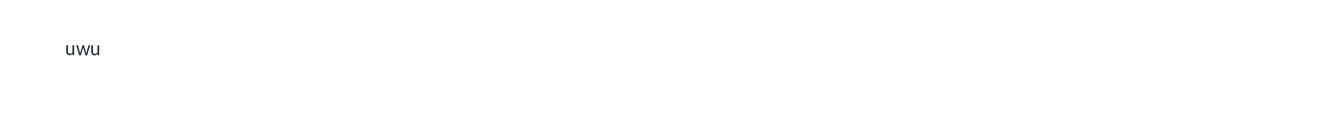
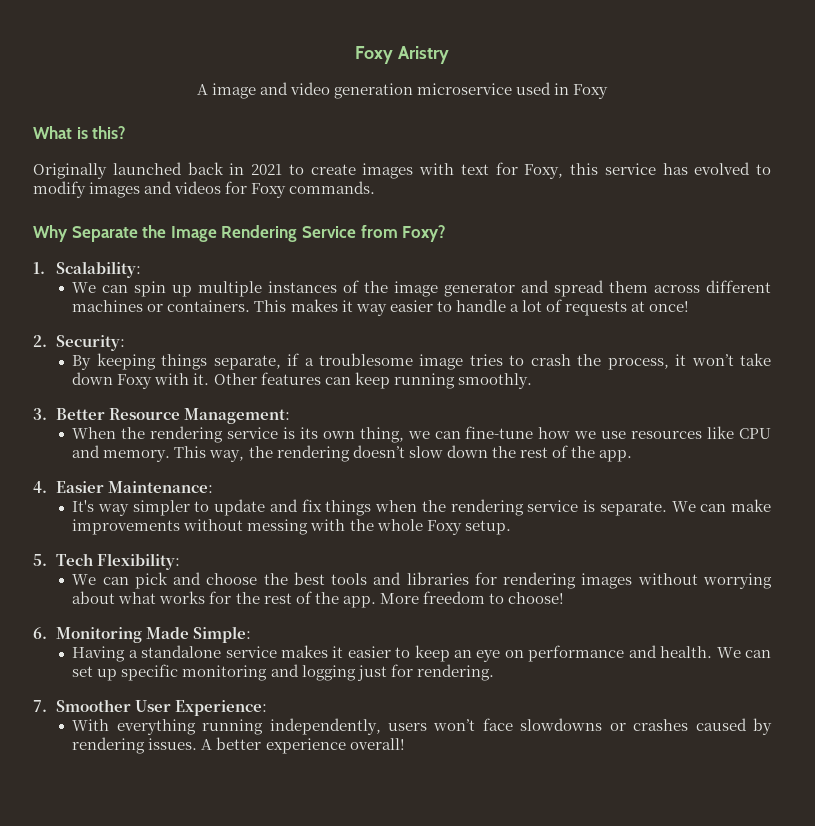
[65,45,102,56] uwu -> [355,46,449,64] [196,82,609,99] [33,126,127,139] [33,162,771,179] [33,181,376,198] [33,225,447,242] [33,261,141,278] [72,280,772,297] [72,299,690,316] [33,335,125,351] [72,353,772,370] [72,372,532,389] [33,408,290,424] [72,426,772,443] [72,445,632,462] [33,481,213,493] [72,499,771,516] [72,519,511,535] [33,553,180,570] [72,572,772,589] [72,591,564,608] [33,626,251,643] [72,645,772,662] [72,664,494,681] [33,699,267,716] [72,718,773,735] [72,737,405,754] Foxy Aristry // A image and video generation microservice used in Foxy // What is this? // Originally launched back in 2021 to create images with text for Foxy, this service has evolved to modify images and videos for Foxy commands. // Why Separate the Image Rendering Service from Foxy? // 1. Scalability: // We can spin up multiple instances of the image generator and spread them across different machines or containers. This makes it way easier to handle a lot of requests at once! // 2. Security: // By keeping things separate, if a troublesome image tries to crash the process, it won’t take down Foxy with it. Other features can keep running smoothly. // 3. Better Resource Management: // When the rendering service is its own thing, we can fine-tune how we use resources like CPU and memory. This way, the rendering doesn’t slow down the rest of the app. // 4. Easier Maintenance: // It's way simpler to update and fix things when the rendering service is separate. We can make improvements without messing with the whole Foxy setup. // 5. Tech Flexibility: // We can pick and choose the best tools and libraries for rendering images without worrying about what works for the rest of the app. More freedom to choose! // 6. Monitoring Made Simple: // Having a standalone service makes it easier to keep an eye on performance and health. We can set up specific monitoring and logging just for rendering. // 7. Smoother User Experience: // With everything running independently, users won’t face slowdowns or crashes caused by rendering issues. A better experience overall!

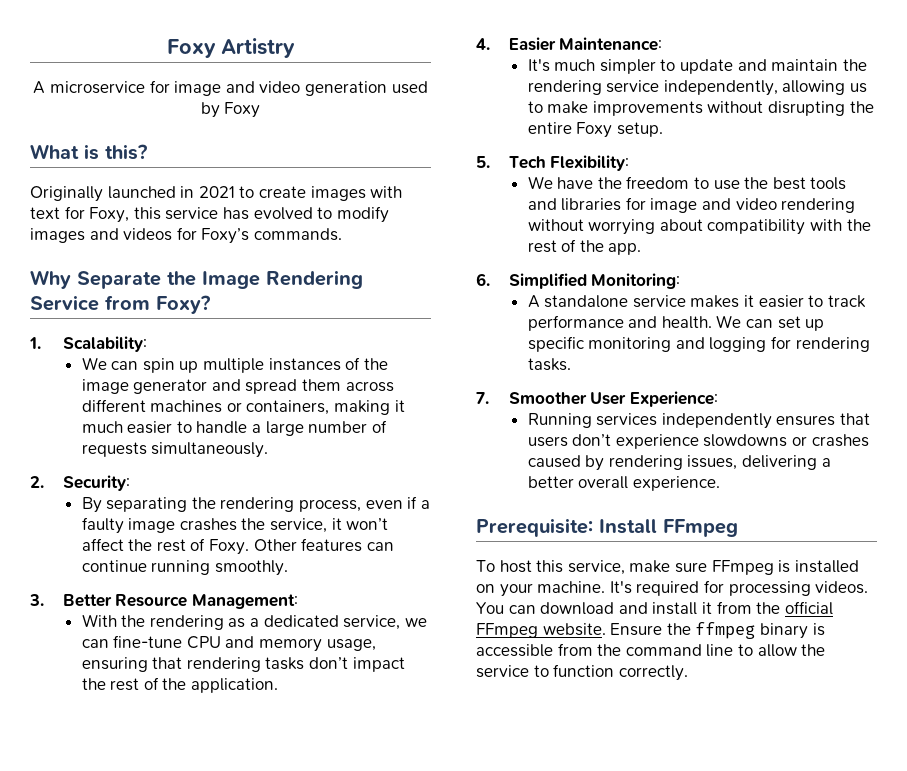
[355,46,449,64] [196,84,208,95] Foxy Aristry // A -> [167,38,295,58] [33,80,170,94] Foxy Artistry // A microservice for
[417,82,570,95] microservice used in -> [391,81,428,94] [200,102,220,118] used by
[187,162,224,175] back -> (176, 192) none
[251,183,287,198] Foxy -> [201,228,250,244] Foxy’s
[167,299,690,316] [33,335,125,351] [72,353,772,370] [72,372,210,389] containers. This makes it way easier to handle a lot of requests at once! // 2. Security: // By keeping things separate, if a troublesome image tries to crash the process, it won’t take down Foxy with it. -> [246,400,405,415] [81,420,387,436] [81,442,269,458] [30,475,130,491] [81,496,430,513] [81,517,389,534] [81,538,249,555] containers, making it much easier to handle a large number of requests simultaneously. // 2. Security: // By separating the rendering process, even if a faulty image crashes the service, it won’t affect the rest of Foxy.
[354,372,390,389] keep -> [81,560,147,572] continue
[72,426,772,443] [72,445,632,462] When the rendering service is its own thing, we can fine-tune how we use resources like CPU and memory. This way, the rendering doesn’t slow down the rest of the app. -> [81,614,427,630] [81,635,376,652] [81,657,405,672] [81,677,278,693] With the rendering as a dedicated service, we can fine-tune CPU and memory usage, ensuring that rendering tasks don’t impact the rest of the application.
[98,504,130,516] way -> [554,59,596,71] much
[301,499,771,516] [72,519,423,535] fix things when the rendering service is separate. We can make improvements without messing with the whole -> [771,59,867,71] [527,80,867,96] [527,101,874,116] [527,122,572,134] maintain the rendering service independently, allowing us to make improvements without disrupting the entire
[102,572,258,589] can pick and choose -> [557,176,740,190] have the freedom to use
[503,572,772,589] [72,591,564,608] [33,626,251,643] [72,646,138,662] rendering images without worrying about what works for the rest of the app. More freedom to choose! // 6. Monitoring Made Simple: // Having a -> [650,198,856,213] [527,219,871,235] [527,239,642,255] [476,273,681,289] [527,295,540,308] image and video rendering without worrying about compatibility with the rest of the app. // 6. Simplified Monitoring: // A
[414,645,524,662] keep an eye on -> [827,295,866,308] track
[356,664,494,681] just for rendering. -> [770,336,870,352] [527,358,571,371] for rendering tasks.
[72,718,513,735] With everything running independently, users won’t face -> [527,413,870,429] [527,434,699,449] Running services independently ensures that users don’t experience
[148,737,405,754] issues. A better experience overall! -> [687,455,831,470] [527,476,720,491] [476,518,738,537] [476,560,859,575] [476,580,869,597] [476,601,833,615] [476,622,825,639] [476,643,826,657] [476,664,688,681] issues, delivering a better overall experience. // Prerequisite: Install FFmpeg // To host this service, make sure FFmpeg is installed on your machine. It's required for processing videos. You can download and install it from the official FFmpeg website. Ensure the ffmpeg binary is accessible from the command line to allow the service to function correctly.

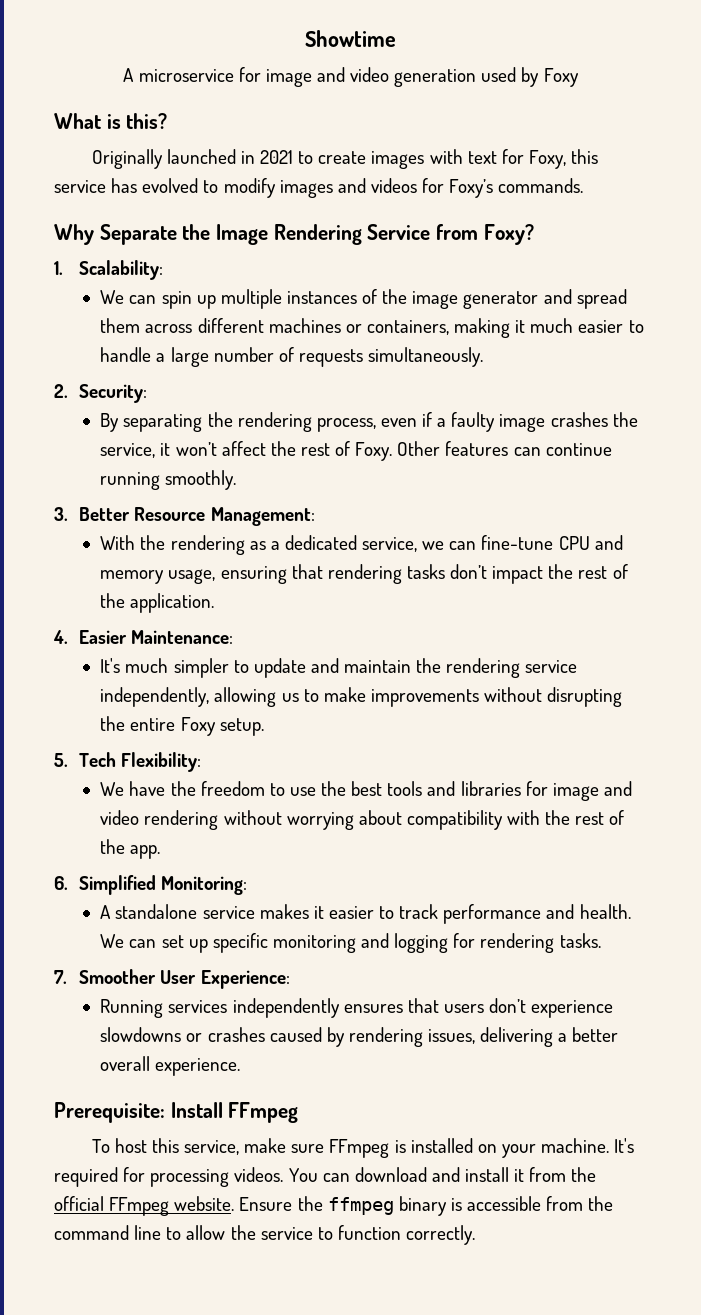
[167,38,295,58] Foxy Artistry -> [305,30,396,47] Showtime

